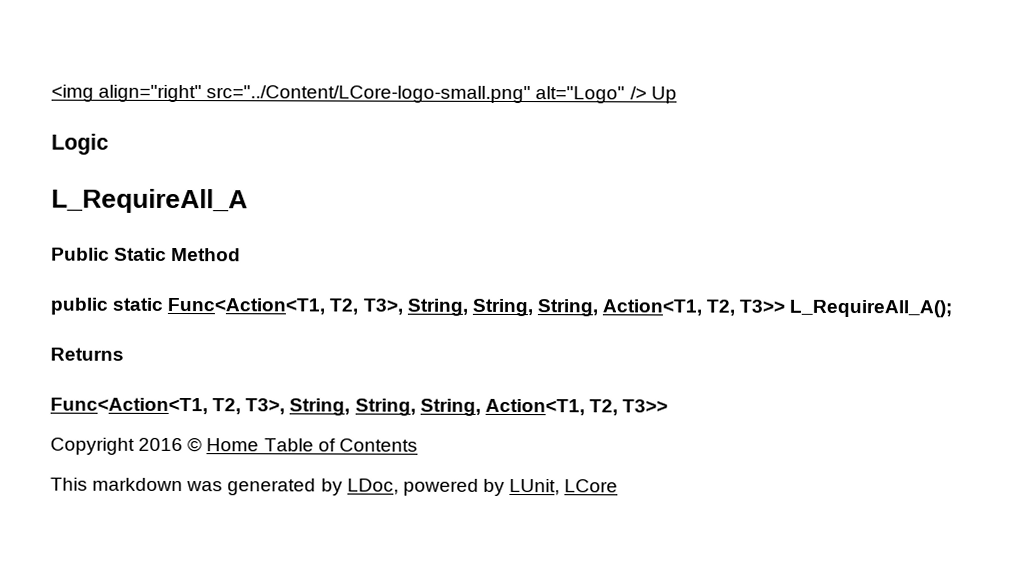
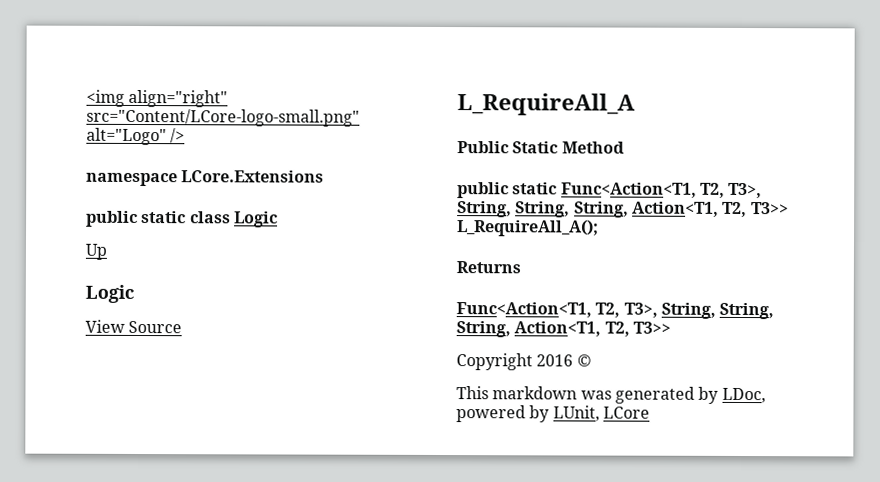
[206,85,532,104] src="../Content/LCore-logo-small.png" -> [86,108,360,127] src="Content/LCore-logo-small.png"
(647, 93) none -> [86,170,325,187] [86,210,278,228] // namespace LCore.Extensions // public static class Logic //
(109, 144) none -> [85,319,183,334] // View Source
[206,438,418,452] Home Table of Contents -> (592, 360) none

